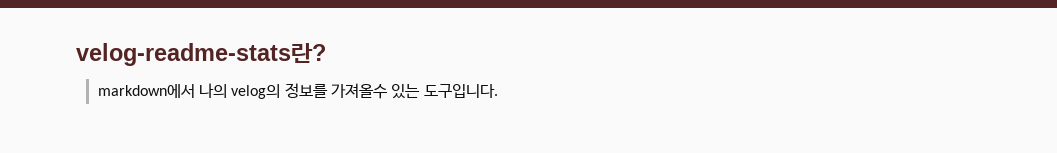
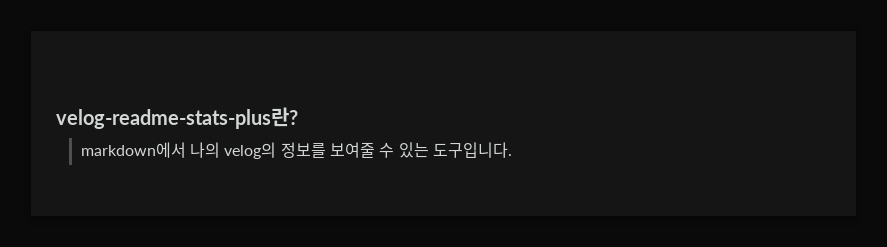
[76,43,326,66] velog-readme-stats란? -> [56,107,298,129] velog-readme-stats-plus란?
[330,83,387,99] 가져올수 -> [329,142,395,158] 보여줄 수

